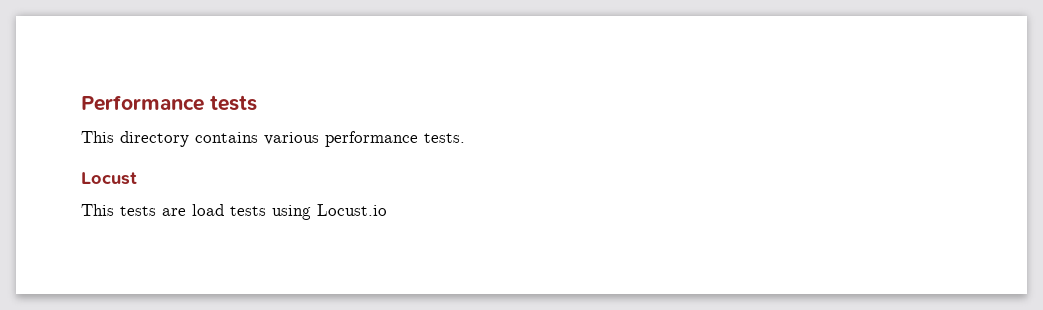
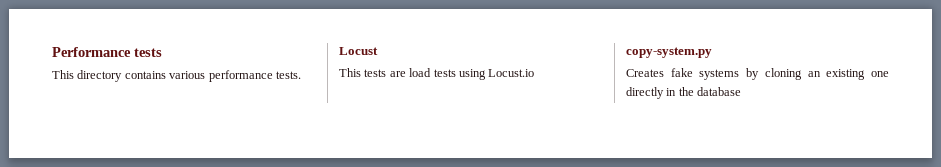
(387, 210) none -> [626,47,712,58] [626,68,889,80] [626,87,742,99] // copy-system.py // Creates fake systems by cloning an existing one directly in the database

